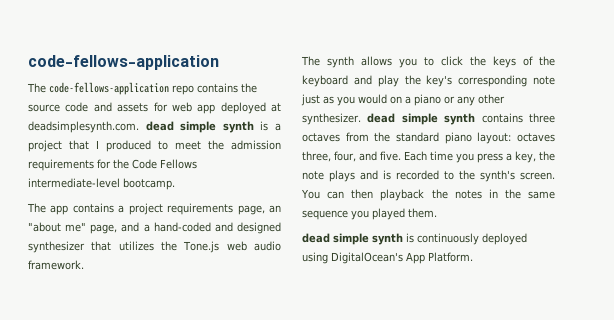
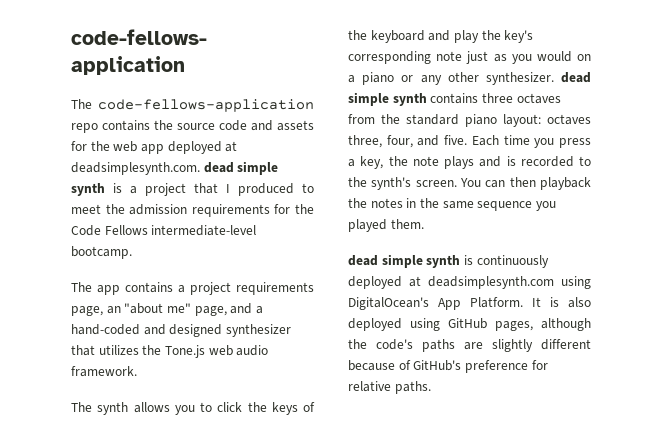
(168, 107) none -> [90,141,110,151] the
(527, 239) none -> [409,276,554,289] at deadsimplesynth.com
(473, 257) none -> [532,297,591,308] [348,318,591,331] [348,339,591,352] [348,360,548,373] [348,381,431,394] It is also deployed using GitHub pages, although the code's paths are slightly different because of GitHub's preference for relative paths.

